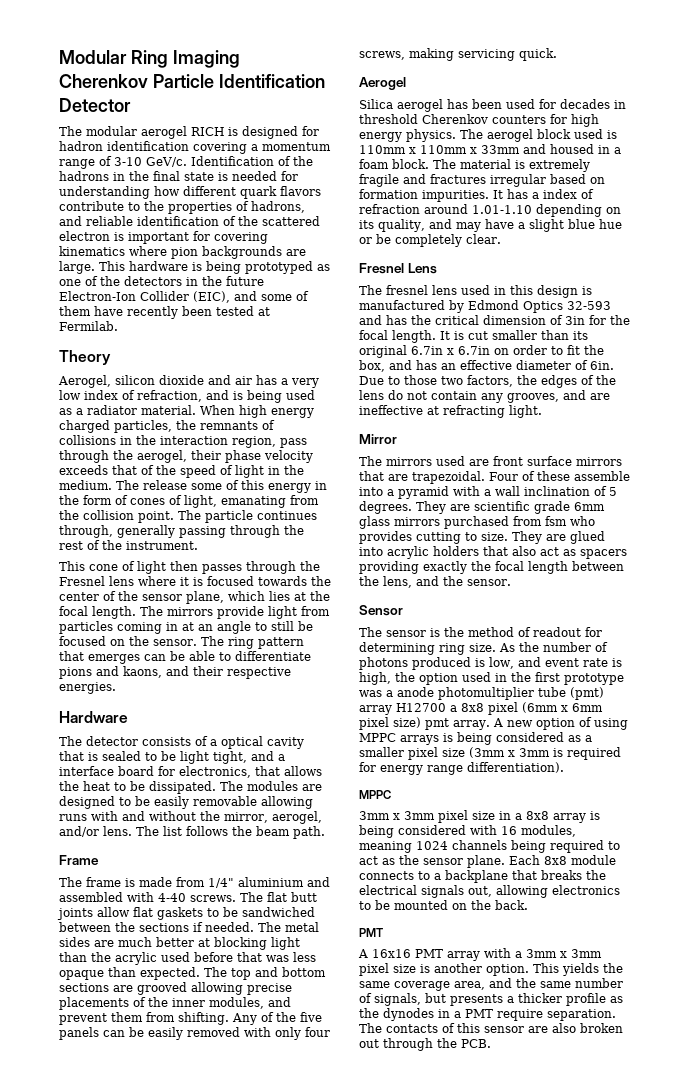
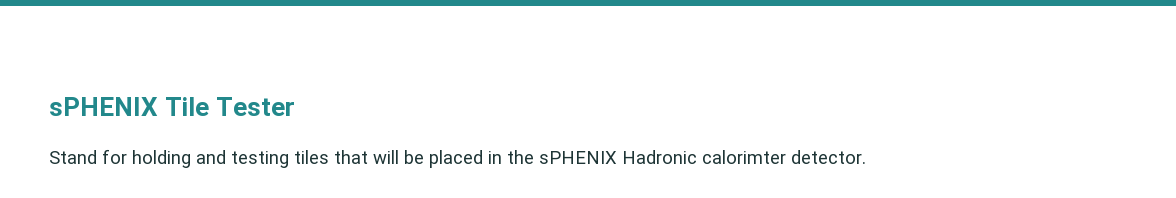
[59,50,240,68] [59,74,325,88] [59,98,131,112] [59,126,319,139] [59,141,331,154] [59,156,313,169] [59,171,298,181] [59,186,321,199] [59,201,305,214] [59,216,320,226] [59,231,268,244] [59,246,306,259] [59,261,330,274] [59,276,264,286] [59,291,309,303] [59,306,270,319] [59,321,118,331] [59,350,111,365] [58,375,319,388] [59,390,315,403] [59,405,314,418] [59,420,275,433] [59,435,307,448] [59,450,313,463] [59,465,304,478] [59,480,327,493] [59,495,319,508] [59,510,317,523] [59,525,304,538] [59,540,198,550] [59,561,320,574] [59,576,331,586] [59,591,330,604] [59,606,330,619] [59,621,313,634] [59,636,304,649] [59,651,311,664] [59,666,291,679] [59,682,116,694] [59,711,128,723] [59,736,304,749] [59,751,285,764] [59,766,322,778] [59,781,322,794] [59,796,313,809] [59,811,322,824] [59,826,325,839] [59,855,99,865] [59,877,330,888] [59,892,317,902] [57,907,315,920] [59,922,319,932] [59,937,300,950] [59,952,316,965] [59,967,326,980] [59,982,292,995] [59,997,291,1010] [59,1012,322,1025] [59,1027,330,1040] [359,48,557,61] [359,77,406,90] [359,99,626,112] [359,114,599,127] [359,129,617,142] [359,144,621,154] [359,159,590,172] [359,174,605,187] [359,189,594,202] [359,204,621,217] [359,219,622,232] [359,234,501,247] [359,263,437,274] [359,285,592,298] [359,300,611,313] [359,315,630,325] [359,330,588,343] [359,345,604,358] [359,360,614,372] [359,375,616,388] [359,390,610,403] [359,405,542,418] [359,434,397,444] [359,456,622,466] [359,471,630,484] [359,486,617,499] [359,501,605,514] [359,516,595,529] [359,531,605,544] [359,546,627,559] [359,561,624,574] [359,576,511,588] [359,605,403,616] [359,627,602,637] [359,642,608,655] [359,657,622,670] [359,672,624,685] [359,687,604,700] [359,702,603,715] [359,717,628,730] [359,732,592,745] [359,747,621,760] [359,762,564,775] [359,790,391,799] [359,810,600,823] [359,825,576,838] [359,840,620,853] [359,855,616,868] [359,870,606,883] [359,885,620,898] [359,900,528,910] [359,928,383,937] [358,948,602,961] [359,963,623,976] [359,978,623,991] [359,993,623,1006] [359,1008,616,1021] [359,1023,623,1033] [359,1038,491,1051] Modular Ring Imaging Cherenkov Particle Identification Detector // The modular aerogel RICH is designed for hadron identification covering a momentum range of 3-10 GeV/c. Identification of the hadrons in the final state is needed for understanding how different quark flavors contribute to the properties of hadrons, and reliable identification of the scattered electron is important for covering kinematics where pion backgrounds are large. This hardware is being prototyped as one of the detectors in the future Electron-Ion Collider (EIC), and some of them have recently been tested at Fermilab. // Theory // Aerogel, silicon dioxide and air has a very low index of refraction, and is being used as a radiator material. When high energy charged particles, the remnants of collisions in the interaction region, pass through the aerogel, their phase velocity exceeds that of the speed of light in the medium. The release some of this energy in the form of cones of light, emanating from the collision point. The particle continues through, generally passing through the rest of the instrument. // This cone of light then passes through the Fresnel lens where it is focused towards the center of the sensor plane, which lies at the focal length. The mirrors provide light from particles coming in at an angle to still be focused on the sensor. The ring pattern that emerges can be able to differentiate pions and kaons, and their respective energies. // Hardware // The detector consists of a optical cavity that is sealed to be light tight, and a interface board for electronics, that allows the heat to be dissipated. The modules are designed to be easily removable allowing runs with and without the mirror, aerogel, and/or lens. The list follows the beam path. // Frame // The frame is made from 1/4" aluminium and assembled with 4-40 screws. The flat butt joints allow flat gaskets to be sandwiched between the sections if needed. The metal sides are much better at blocking light than the acrylic used before that was less opaque than expected. The top and bottom sections are grooved allowing precise placements of the inner modules, and prevent them from shifting. Any of the five panels can be easily removed with only four screws, making servicing quick. // Aerogel // Silica aerogel has been used for decades in threshold Cherenkov counters for high energy physics. The aerogel block used is 110mm x 110mm x 33mm and housed in a foam block. The material is extremely fragile and fractures irregular based on formation impurities. It has a index of refraction around 1.01-1.10 depending on its quality, and may have a slight blue hue or be completely clear. // Fresnel Lens // The fresnel lens used in this design is manufactured by Edmond Optics 32-593 and has the critical dimension of 3in for the focal length. It is cut smaller than its original 6.7in x 6.7in on order to fit the box, and has an effective diameter of 6in. Due to those two factors, the edges of the lens do not contain any grooves, and are ineffective at refracting light. // Mirror // The mirrors used are front surface mirrors that are trapezoidal. Four of these assemble into a pyramid with a wall inclination of 5 degrees. They are scientific grade 6mm glass mirrors purchased from fsm who provides cutting to size. They are glued into acrylic holders that also act as spacers providing exactly the focal length between the lens, and the sensor. // Sensor // The sensor is the method of readout for determining ring size. As the number of photons produced is low, and event rate is high, the option used in the first prototype was a anode photomultiplier tube (pmt) array H12700 a 8x8 pixel (6mm x 6mm pixel size) pmt array. A new option of using MPPC arrays is being considered as a smaller pixel size (3mm x 3mm is required for energy range differentiation). // MPPC // 3mm x 3mm pixel size in a 8x8 array is being considered with 16 modules, meaning 1024 channels being required to act as the sensor plane. Each 8x8 module connects to a backplane that breaks the electrical signals out, allowing electronics to be mounted on the back. // PMT // A 16x16 PMT array with a 3mm x 3mm pixel size is another option. This yields the same coverage area, and the same number of signals, but presents a thicker profile as the dynodes in a PMT require separation. The contacts of this sensor are also broken out through the PCB. -> [49,97,296,116] [49,149,866,168] sPHENIX Tile Tester // Stand for holding and testing tiles that will be placed in the sPHENIX Hadronic calorimter detector.

